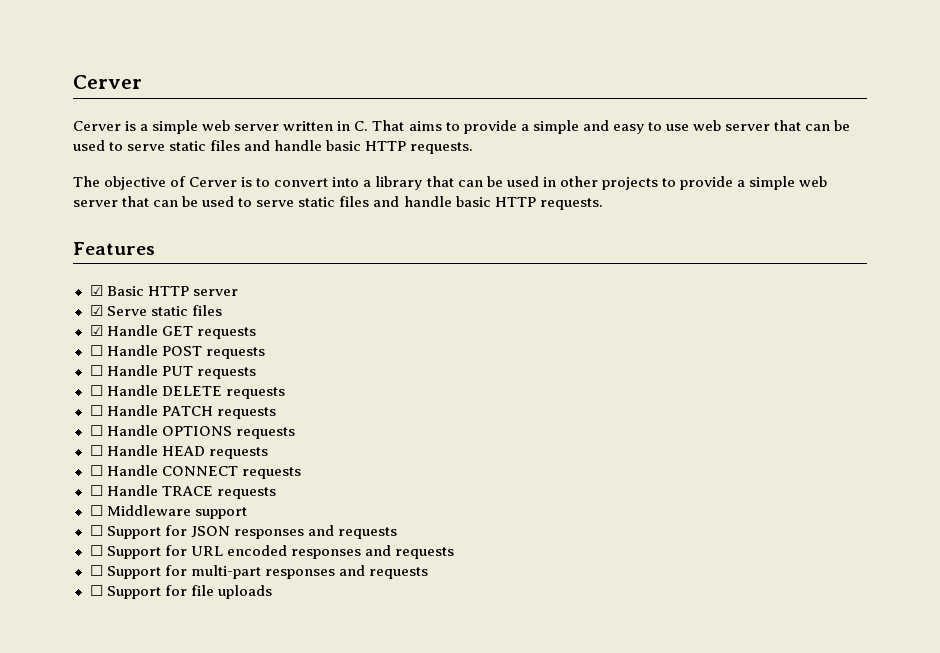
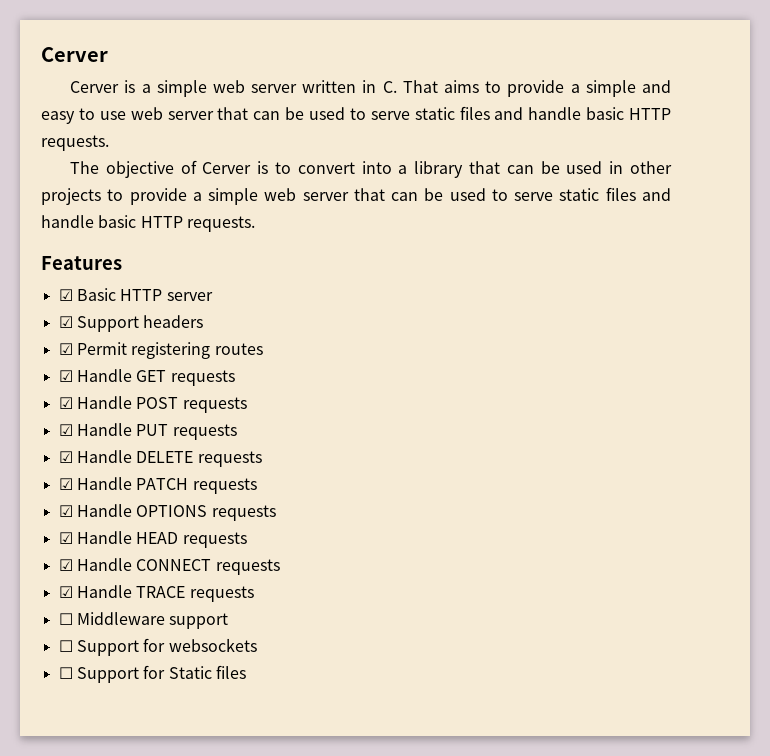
[106,305,222,316] Serve static files -> [76,315,204,332] [58,342,263,359] Support headers // ☑ Permit registering routes
[89,345,103,356] ☐ -> [58,397,73,409] ☑
[89,365,103,376] ☐ -> [58,424,73,436] ☑
[89,385,103,396] ☐ -> [58,451,73,463] ☑
[89,405,103,416] ☐ -> [58,478,73,490] ☑
[89,425,103,436] ☐ -> [58,505,73,517] ☑
[89,445,103,456] ☐ -> [58,532,73,544] ☑
[89,465,103,476] ☐ -> [58,559,73,571] ☑
[89,485,103,496] ☐ -> [58,586,73,598] ☑
[190,525,397,539] [89,545,454,559] [89,565,428,579] [89,585,272,599] JSON responses and requests // ☐ Support for URL encoded responses and requests // ☐ Support for multi-part responses and requests // ☐ Support for file uploads -> [168,638,257,652] [58,665,246,683] websockets // ☐ Support for Static files

